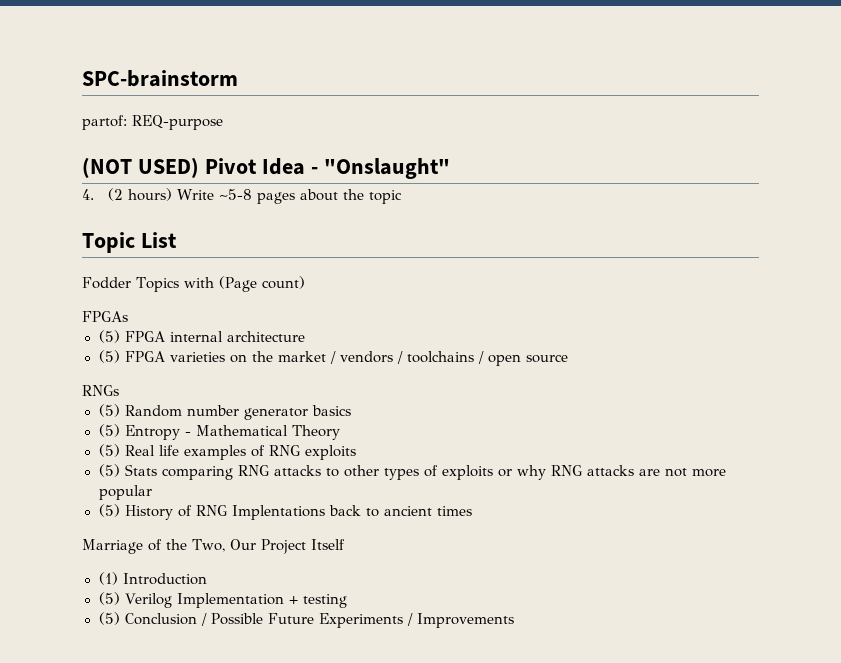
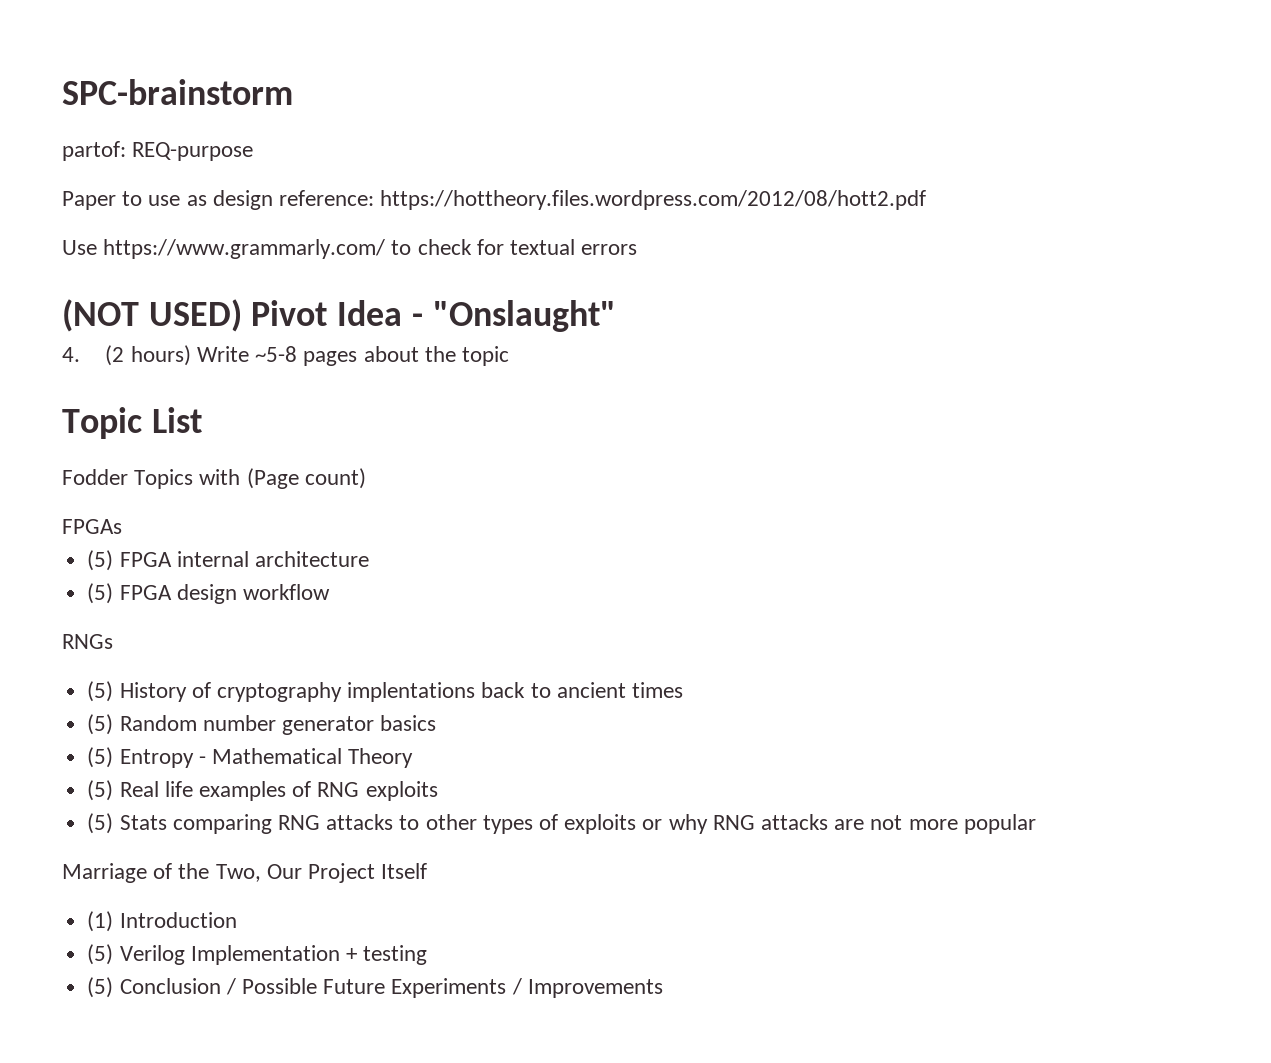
(223, 122) none -> [62,190,927,210] [62,239,638,259] // Paper to use as design reference: https://hottheory.files.wordpress.com/2012/08/hott2.pdf // Use https://www.grammarly.com/ to check for textual errors
[169,351,568,366] [82,385,119,396] varieties on the market / vendors / toolchains / open source // RNGs -> [176,584,330,604] [62,634,113,649] [87,681,683,702] design workflow // RNGs // (5) History of cryptography implentations back to ancient times
[98,504,472,520] // (5) History of RNG Implentations back to ancient times -> (1036, 824) none

